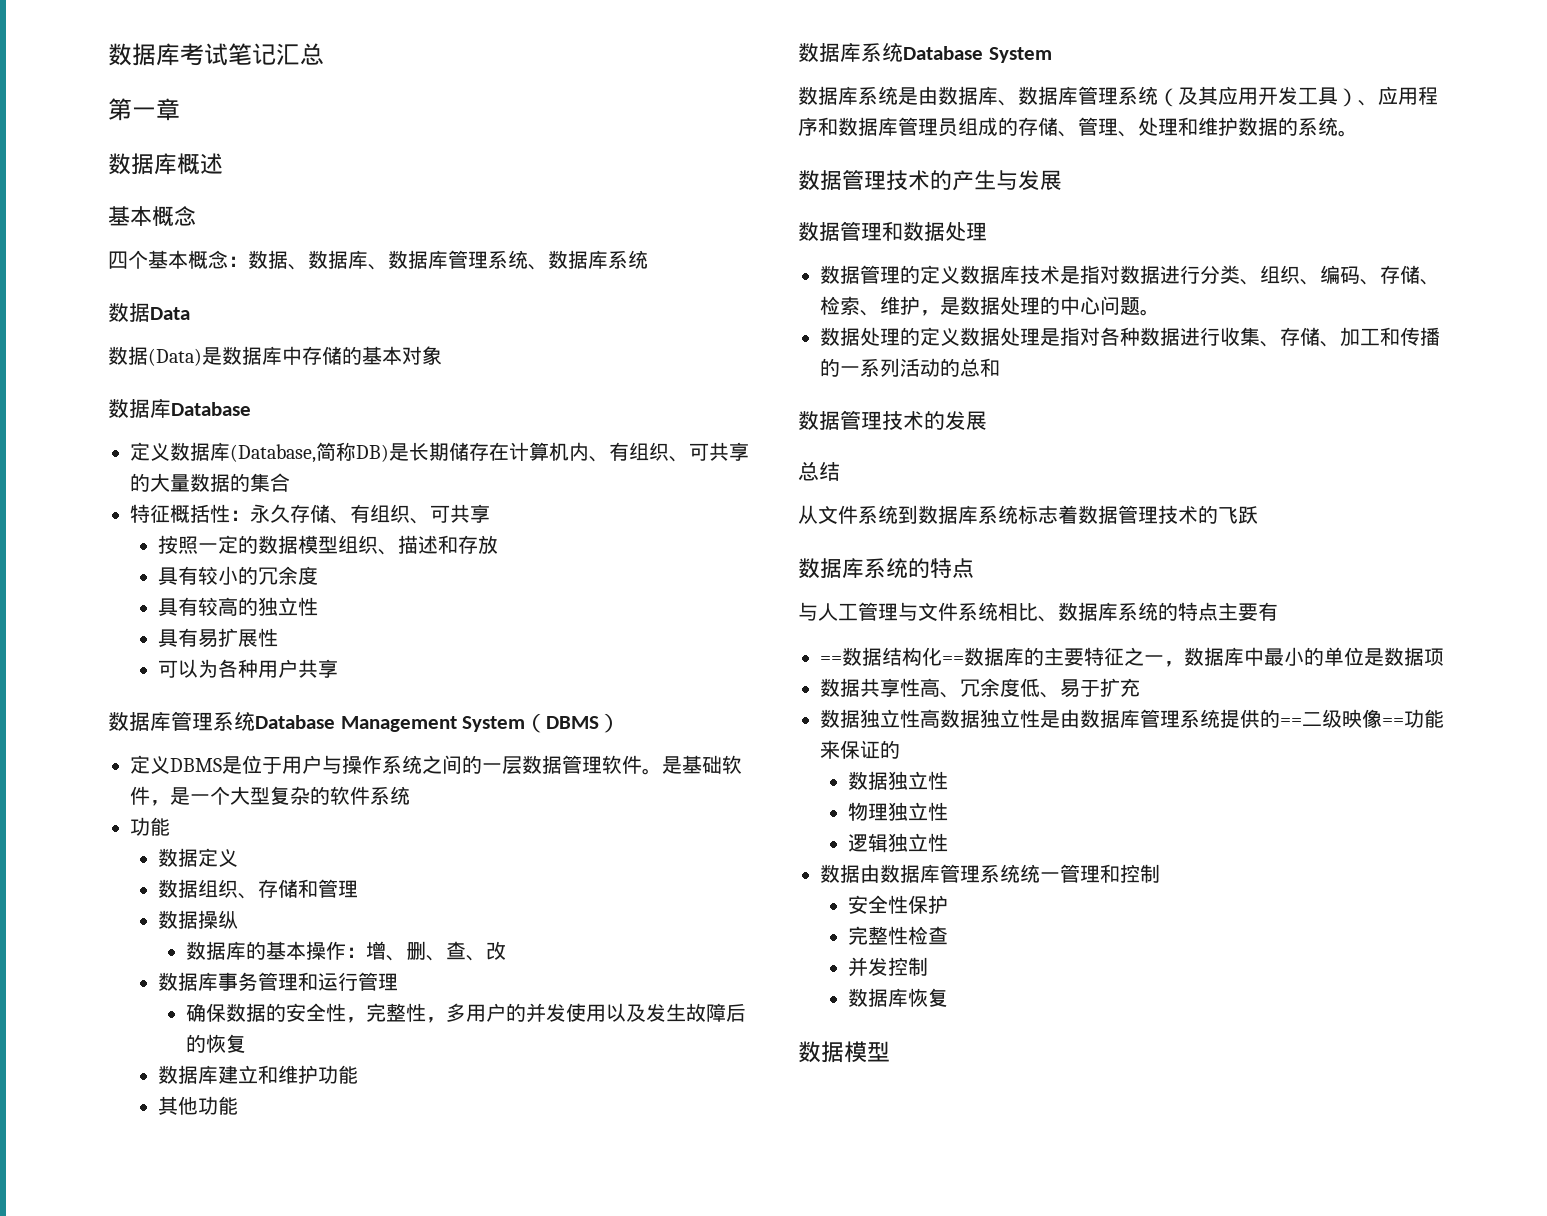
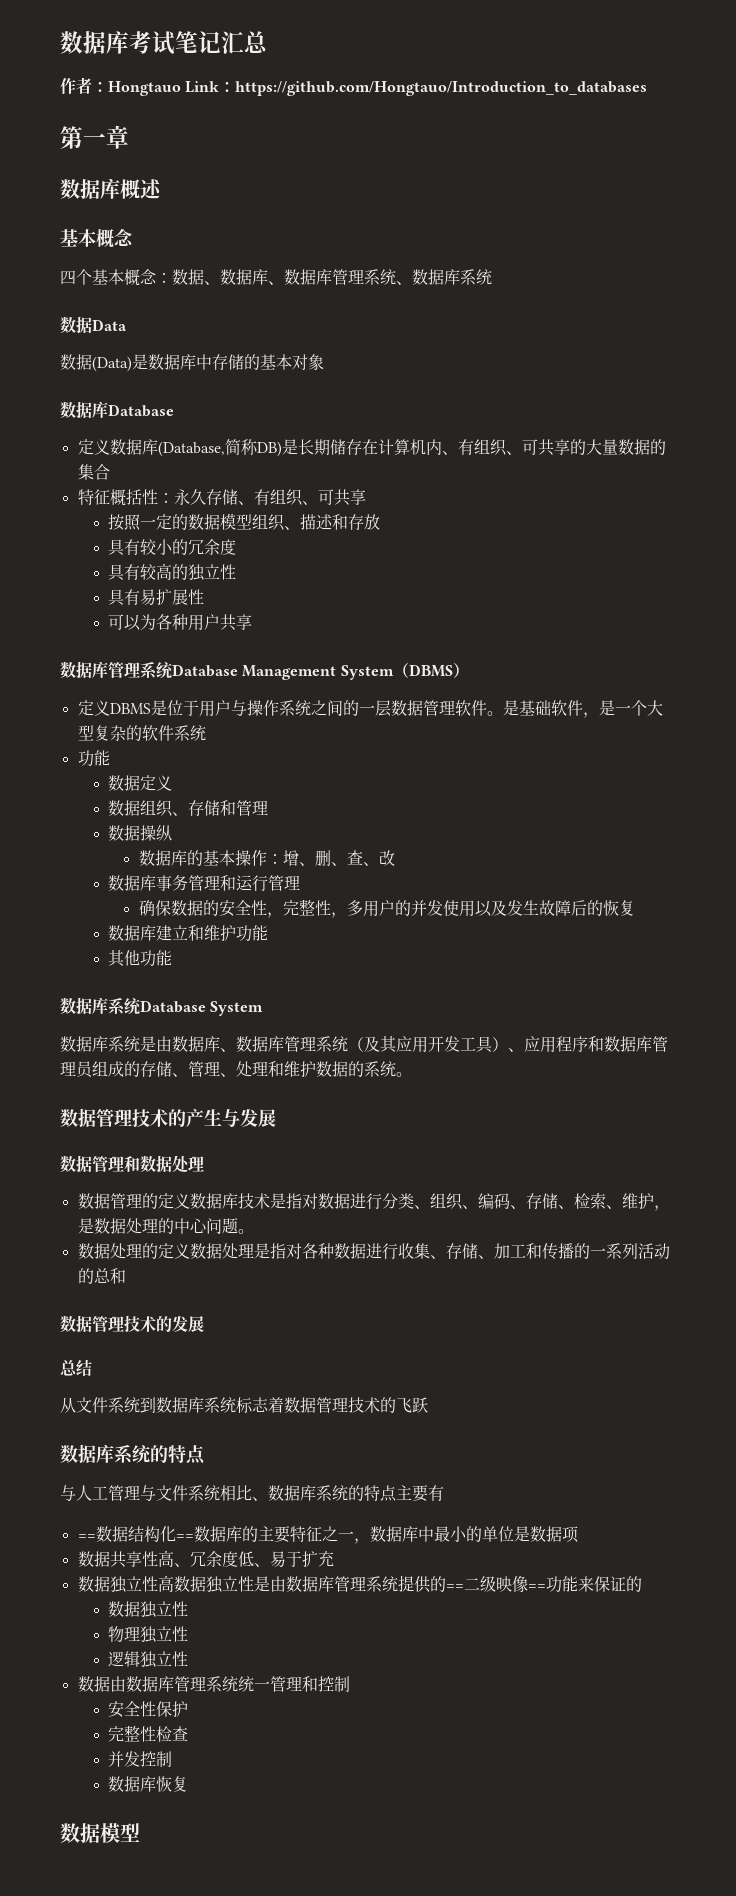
(324, 54) none -> [60,77,648,96] // 作者：Hongtauo Link：https://github.com/Hongtauo/Introduction_to_databases

